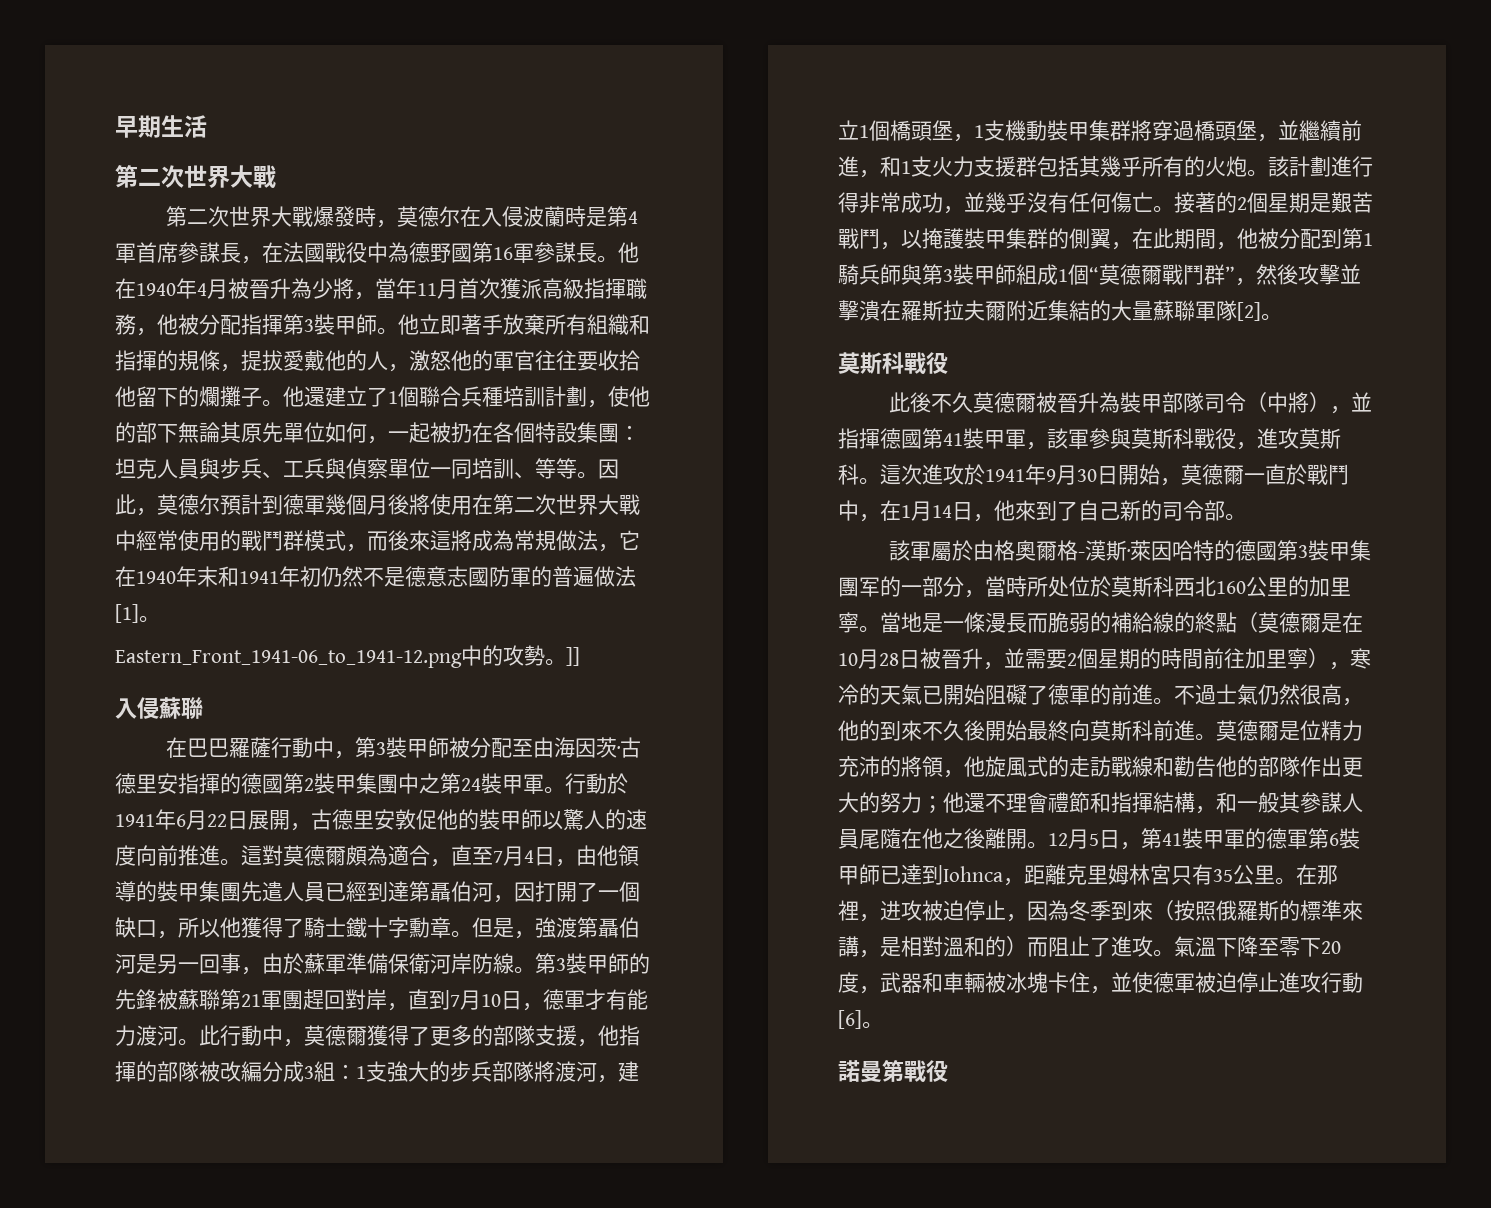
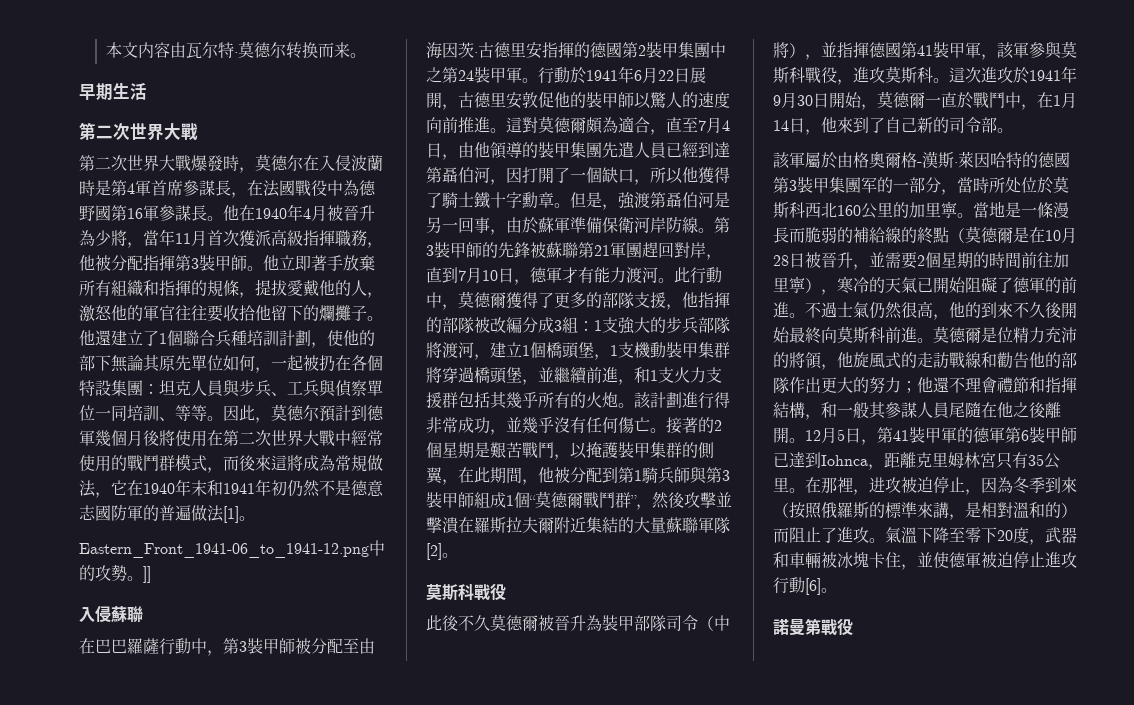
(115, 127) none -> [106,41,367,59] 本文内容由瓦尔特·莫德尔转换而来。 //

